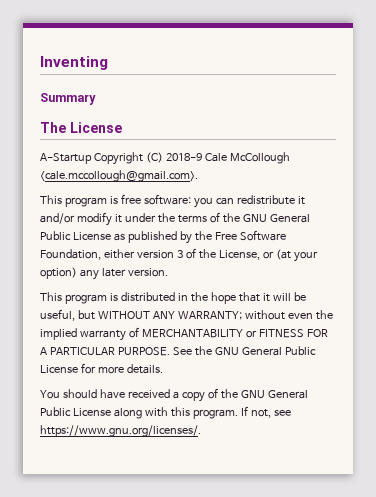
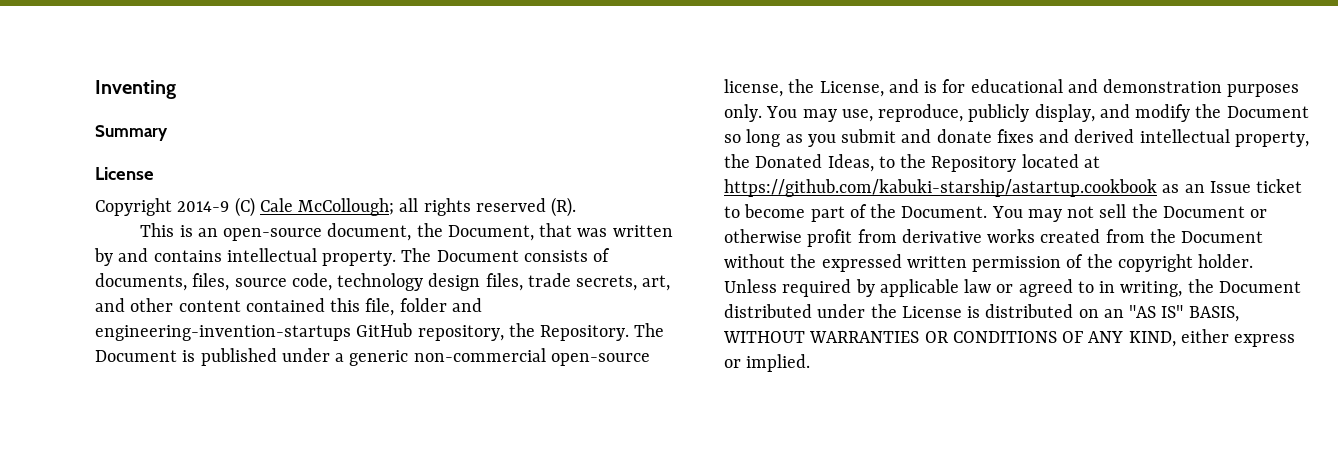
[40,122,66,133] The -> (168, 133) none
[40,152,290,165] [40,170,198,182] [40,194,305,208] [40,212,310,226] [40,230,286,244] [40,248,318,262] [40,267,168,280] [40,292,306,304] [40,309,333,321] [40,327,328,341] [40,346,316,356] [40,363,163,374] [40,388,308,402] [40,406,291,419] [40,425,201,437] A-Startup Copyright (C) 2018-9 Cale McCollough <cale.mccollough@gmail.com>. // This program is free software: you can redistribute it and/or modify it under the terms of the GNU General Public License as published by the Free Software Foundation, either version 3 of the License, or (at your option) any later version. // This program is distributed in the hope that it will be useful, but WITHOUT ANY WARRANTY; without even the implied warranty of MERCHANTABILITY or FITNESS FOR A PARTICULAR PURPOSE. See the GNU General Public License for more details. // You should have received a copy of the GNU General Public License along with this program. If not, see https://www.gnu.org/licenses/. -> [95,197,577,217] [140,223,673,241] [94,248,611,266] [95,273,671,291] [95,298,482,316] [95,323,665,341] [95,348,650,366] [724,79,1300,97] [724,104,1309,122] [724,129,1309,147] [724,154,1100,172] [724,179,1303,197] [724,204,1268,222] [724,229,1264,247] [724,254,1254,272] [724,279,1301,297] [724,304,1239,322] [723,329,1296,347] [724,354,811,372] Copyright 2014-9 (C) Cale McCollough; all rights reserved (R). // This is an open-source document, the Document, that was written by and contains intellectual property. The Document consists of documents, files, source code, technology design files, trade secrets, art, and other content contained this file, folder and engineering-invention-startups GitHub repository, the Repository. The Document is published under a generic non-commercial open-source license, the License, and is for educational and demonstration purposes only. You may use, reproduce, publicly display, and modify the Document so long as you submit and donate fixes and derived intellectual property, the Donated Ideas, to the Repository located at https://github.com/kabuki-starship/astartup.cookbook as an Issue ticket to become part of the Document. You may not sell the Document or otherwise profit from derivative works created from the Document without the expressed written permission of the copyright holder. Unless required by applicable law or agreed to in writing, the Document distributed under the License is distributed on an "AS IS" BASIS, WITHOUT WARRANTIES OR CONDITIONS OF ANY KIND, either express or implied.

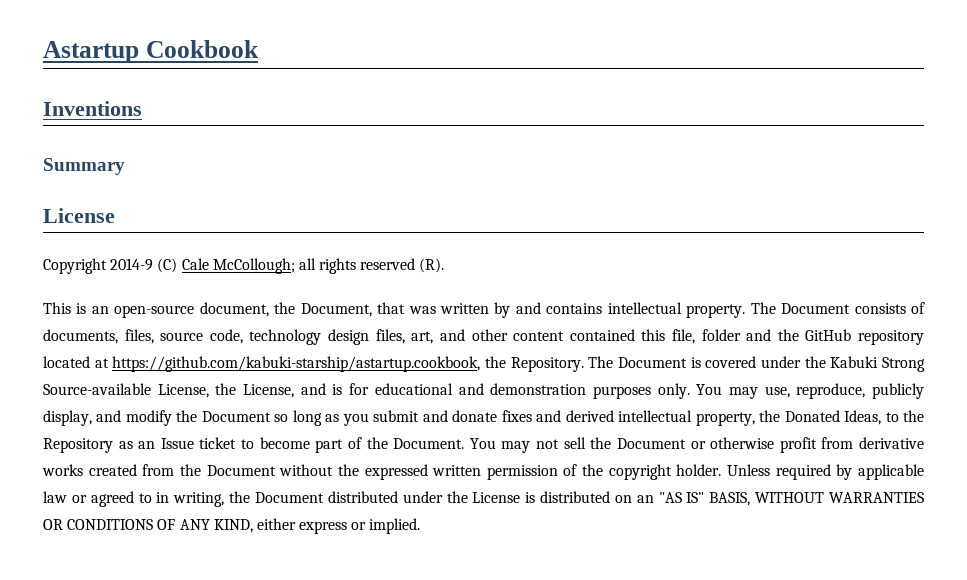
[95,80,176,99] Inventing -> [43,40,259,63] [43,101,142,116] Astartup Cookbook // Inventions
[527,273,638,291] trade secrets, -> (405, 336) none
[95,323,504,341] engineering-invention-startups GitHub repository, -> [777,329,924,345] [43,356,481,372] the GitHub repository located at https://github.com/kabuki-starship/astartup.cookbook,
[200,348,650,366] [724,79,783,97] published under a generic non-commercial open-source license, -> [705,356,925,372] [43,383,209,398] covered under the Kabuki Strong Source-available License,
[1021,154,1100,168] [724,179,1157,197] located at https://github.com/kabuki-starship/astartup.cookbook -> (113, 445) none

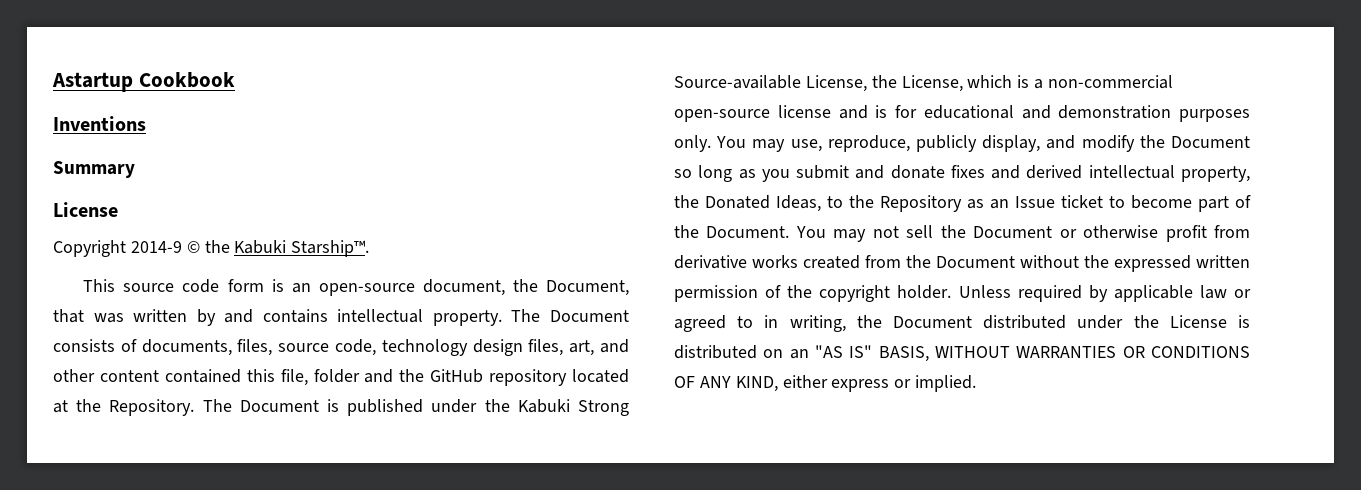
[157,258,445,274] [43,302,71,314] (C) Cale McCollough; all rights reserved (R). // This -> [186,240,370,257] [83,279,264,293] © the Kabuki Starship™. // This source code form
[112,356,481,372] https://github.com/kabuki-starship/astartup.cookbook, -> (68, 406) none
[705,356,757,368] covered -> [347,399,424,416] published
(295, 391) none -> [967,75,1174,89] [674,105,831,122] which is a non-commercial open-source license

